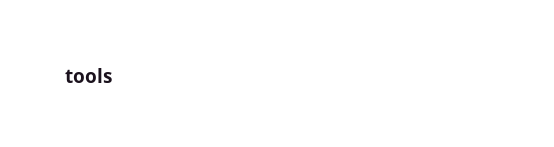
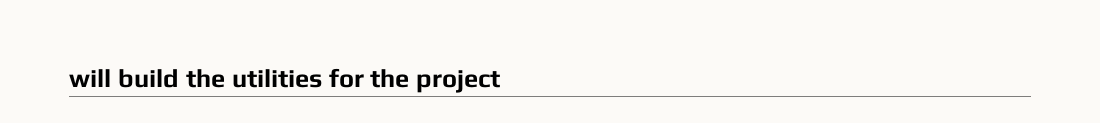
[65,68,112,83] tools -> [69,68,501,93] will build the utilities for the project

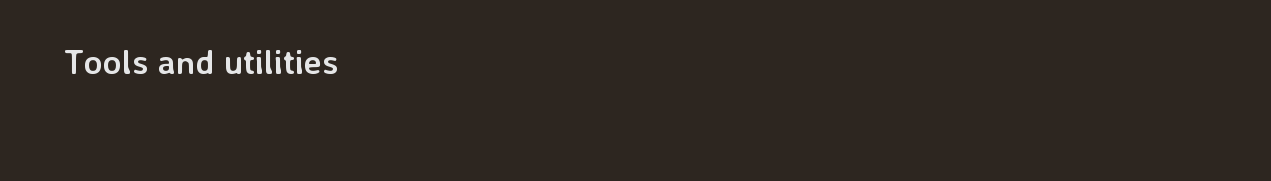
[69,68,501,93] will build the utilities for the project -> [64,50,338,74] Tools and utilities

